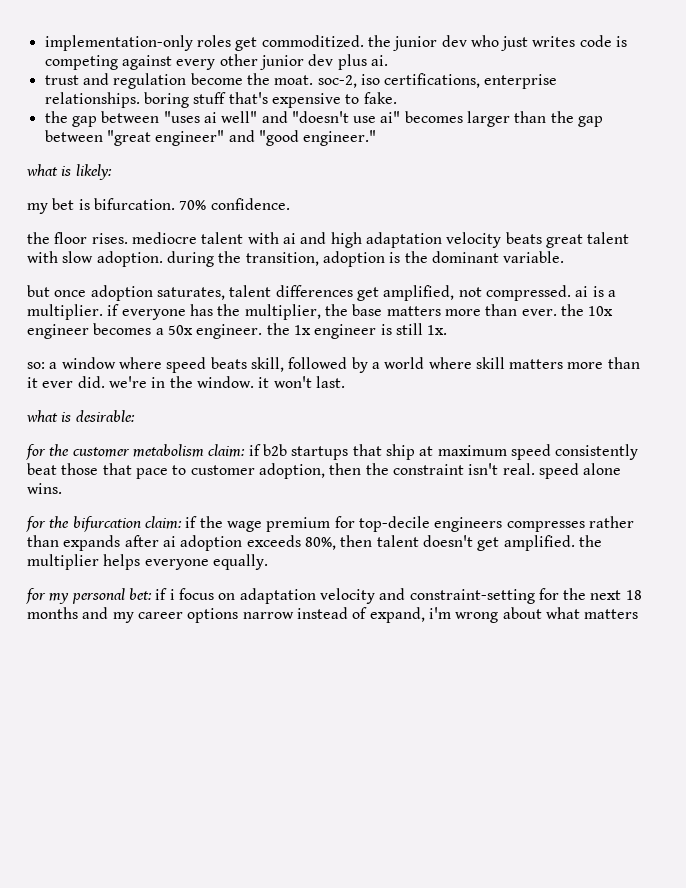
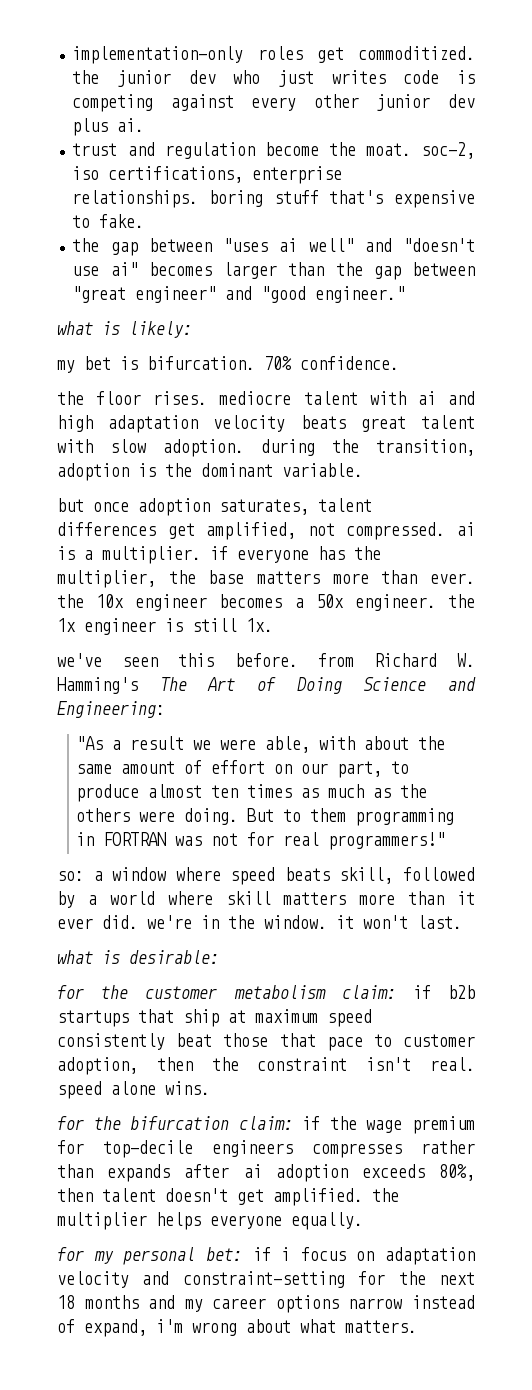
(448, 330) none -> [57,653,475,667] [57,677,476,694] [57,701,165,718] [76,736,446,753] [76,760,410,778] [76,784,428,802] [76,808,455,826] [76,832,446,850] // we've seen this before. from Richard W. Hamming's The Art of Doing Science and Engineering: // "As a result we were able, with about the same amount of effort on our part, to produce almost ten times as much as the others were doing. But to them programming in FORTRAN was not for real programmers!"
[584,609,639,619] matters -> [345,1320,417,1333] matters.

